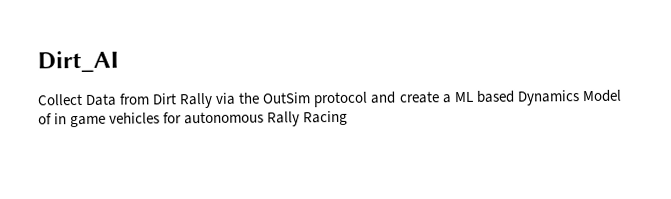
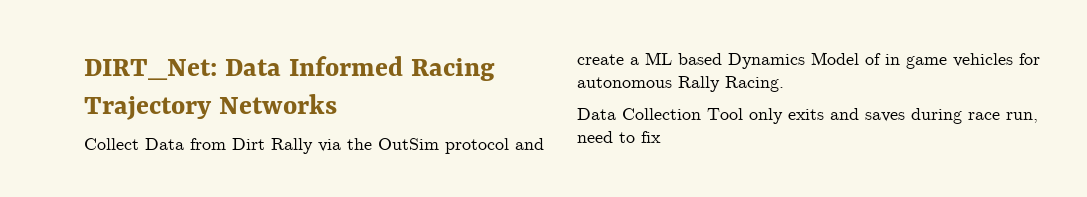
[37,50,119,73] Dirt_AI -> [84,56,496,81] [84,94,338,120] DIRT_Net: Data Informed Racing Trajectory Networks
[303,110,349,126] Racing -> [725,76,784,92] [577,108,1038,124] [577,131,661,143] Racing. // Data Collection Tool only exits and saves during race run, need to fix

